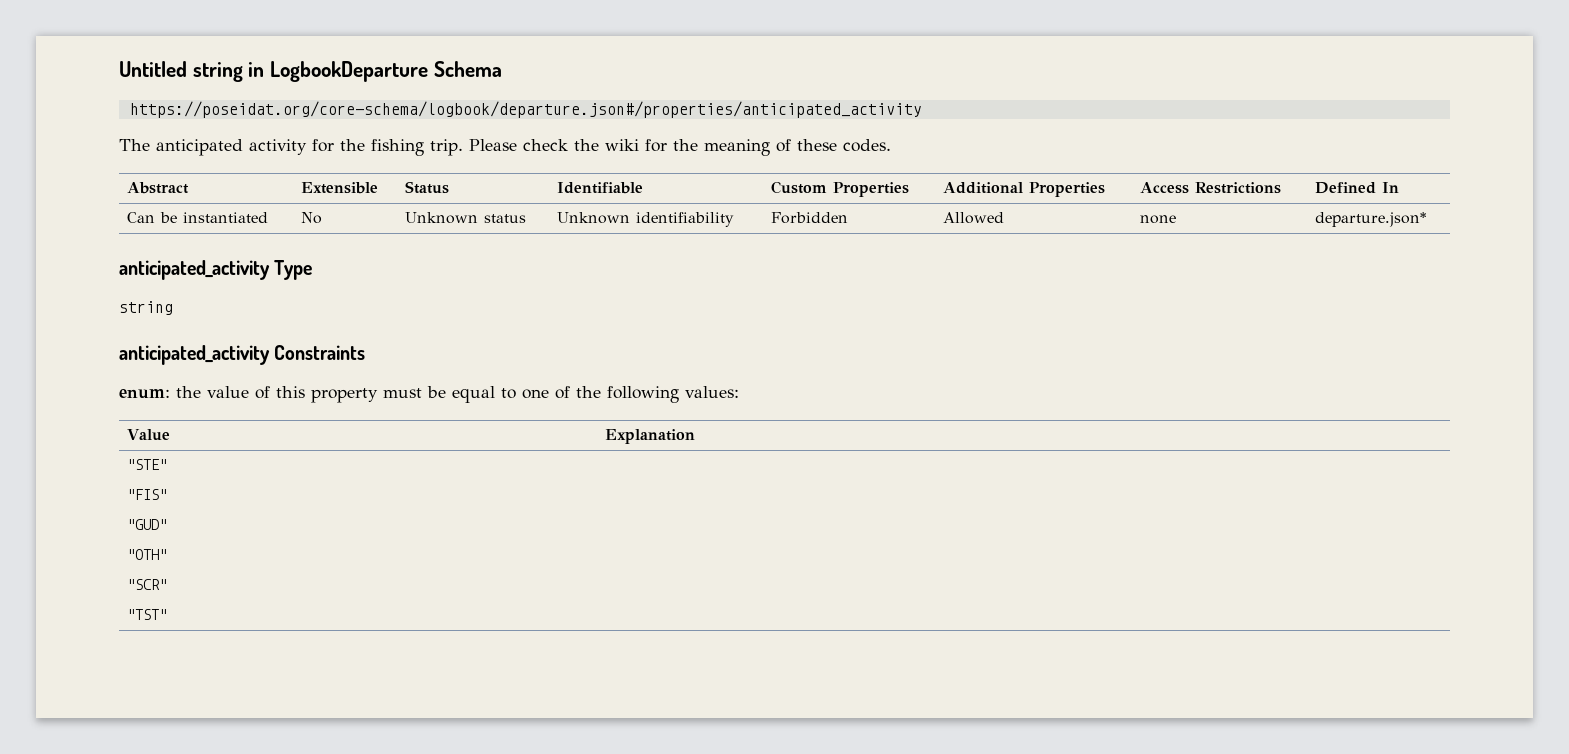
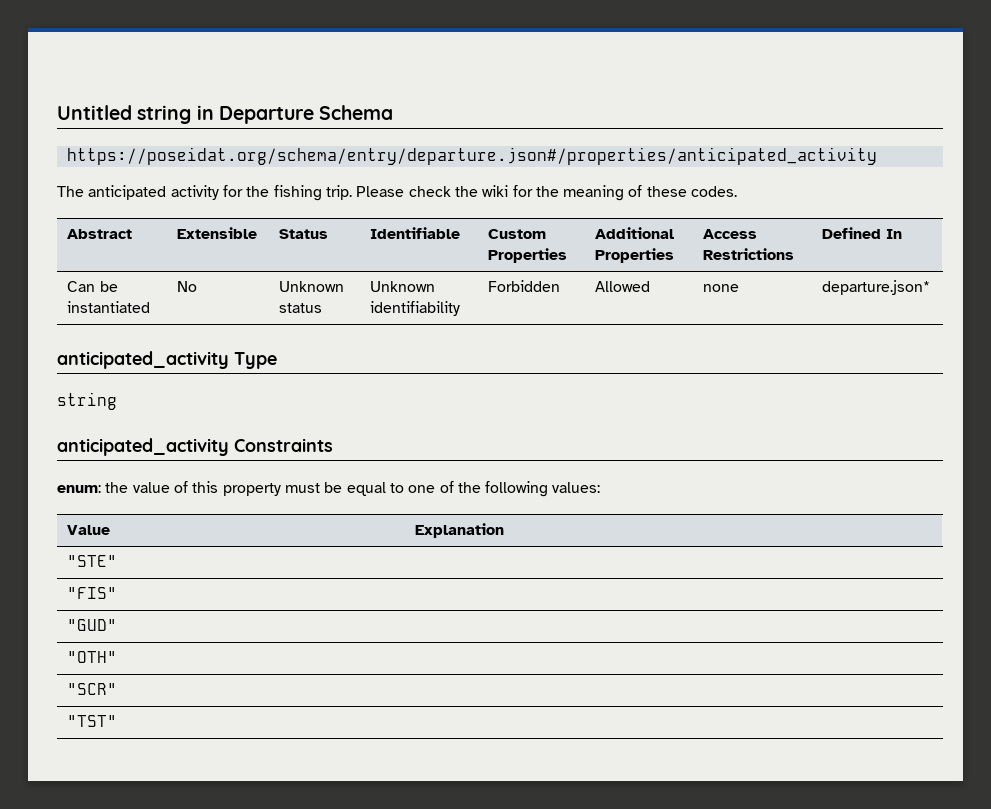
[270,61,429,82] LogbookDeparture -> [218,106,314,124] Departure
[129,101,922,118] https://poseidat.org/core-schema/logbook/departure.json#/properties/anticipated_activity -> [66,147,877,165] https://poseidat.org/schema/entry/departure.json#/properties/anticipated_activity

